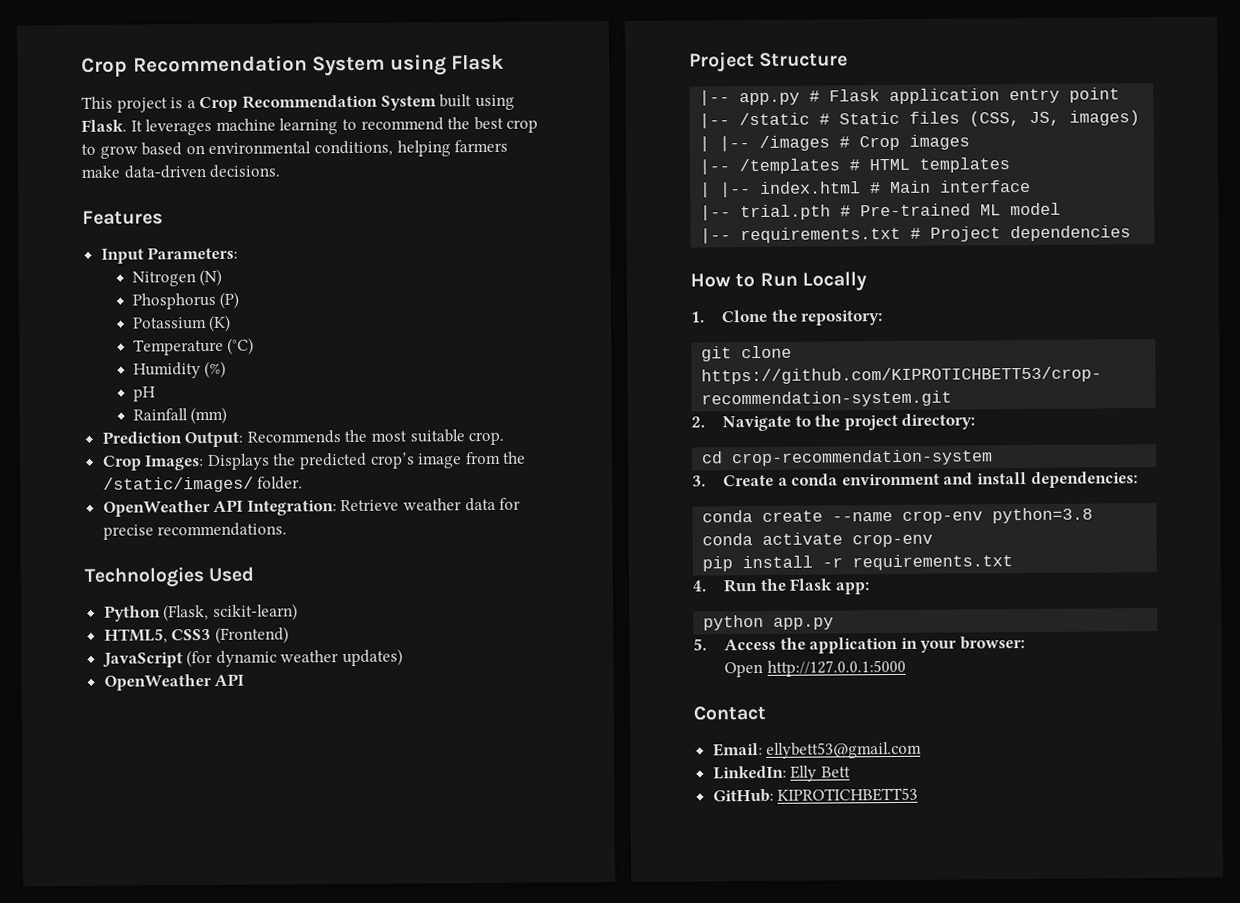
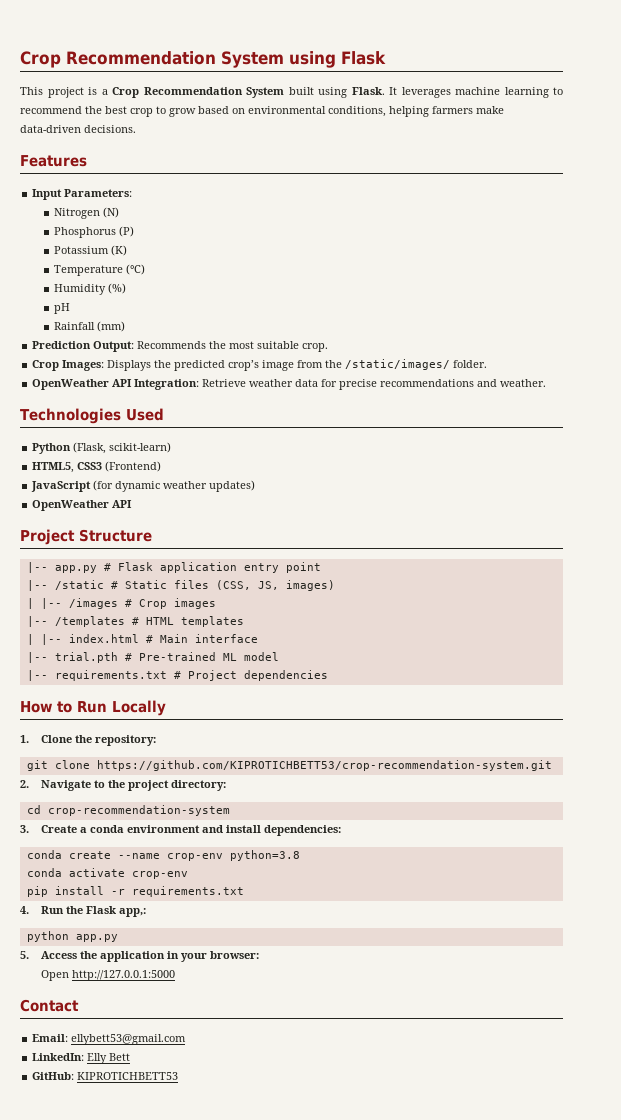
[157,522,288,537] recommendations. -> [380,379,547,387] recommendations and weather.
[834,582,870,595] app: -> [119,908,147,917] app,:

